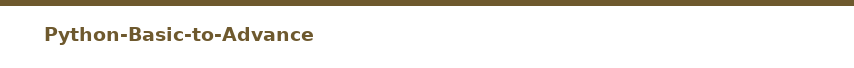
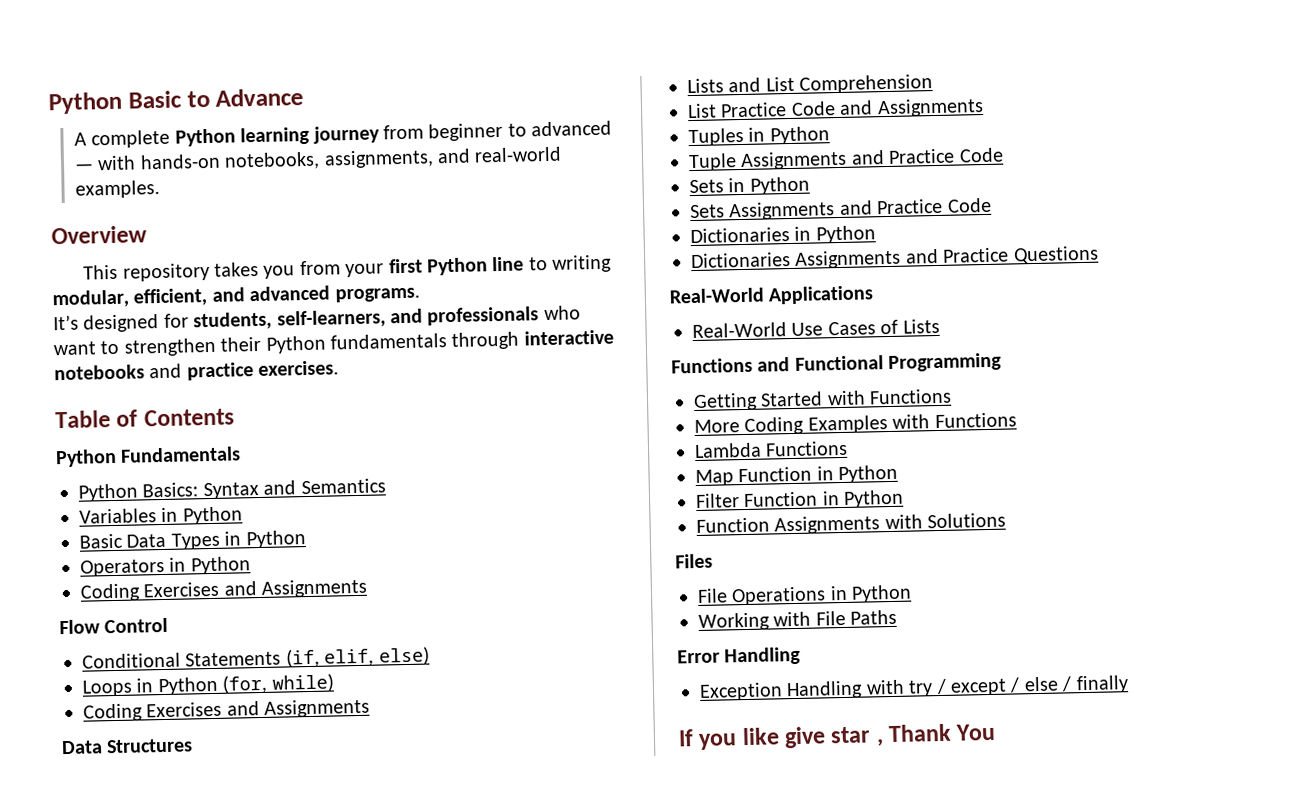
[44,27,314,45] Python-Basic-to-Advance -> [48,87,305,115] [74,120,613,149] [75,146,563,171] [75,179,161,199] [51,225,147,245] [83,254,613,282] [52,285,420,309] [53,305,581,333] [53,329,614,357] [54,360,340,381] [55,408,235,429] [55,446,242,468] [78,478,386,502] [79,506,243,525] [79,530,306,550] [80,556,251,577] [80,578,368,602] [59,617,169,635] [82,646,430,669] [82,673,334,697] [83,698,371,722] [61,738,194,755] [687,74,934,94] [687,98,984,119] [688,126,830,147] [688,147,1004,172] [689,176,810,195] [690,197,992,221] [690,225,876,244] [691,245,1099,269] [669,285,875,305] [692,318,940,339] [671,352,1003,374] [693,388,953,412] [694,412,1017,435] [694,440,849,459] [695,464,899,487] [695,489,905,508] [696,512,1007,535] [675,553,713,569] [697,584,913,606] [698,609,898,631] [677,646,802,666] [699,675,1129,701] [678,723,997,750] Python Basic to Advance // A complete Python learning journey from beginner to advanced — with hands-on notebooks, assignments, and real-world examples. // Overview // This repository takes you from your first Python line to writing modular, efficient, and advanced programs. // It’s designed for students, self-learners, and professionals who want to strengthen their Python fundamentals through interactive notebooks and practice exercises. // Table of Contents // Python Fundamentals // Python Basics: Syntax and Semantics // Variables in Python // Basic Data Types in Python // Operators in Python // Coding Exercises and Assignments // Flow Control // Conditional Statements (if, elif, else) // Loops in Python (for, while) // Coding Exercises and Assignments // Data Structures // Lists and List Comprehension // List Practice Code and Assignments // Tuples in Python // Tuple Assignments and Practice Code // Sets in Python // Sets Assignments and Practice Code // Dictionaries in Python // Dictionaries Assignments and Practice Questions // Real-World Applications // Real-World Use Cases of Lists // Functions and Functional Programming // Getting Started with Functions // More Coding Examples with Functions // Lambda Functions // Map Function in Python // Filter Function in Python // Function Assignments with Solutions // Files // File Operations in Python // Working with File Paths // Error Handling // Exception Handling with try / except / else / finally // If you like give star , Thank You

